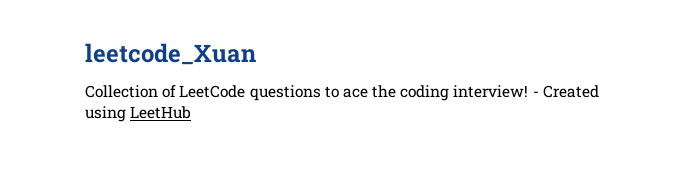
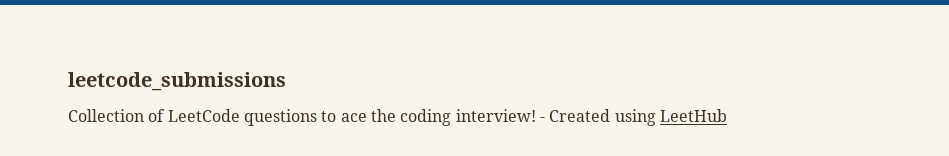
[85,43,256,65] leetcode_Xuan -> [68,72,286,91] leetcode_submissions

